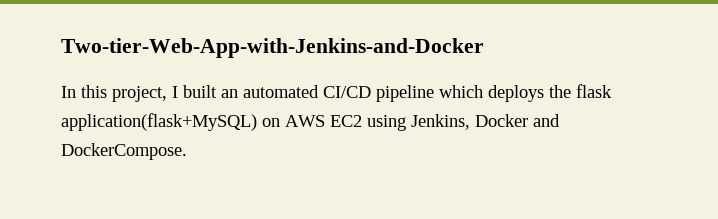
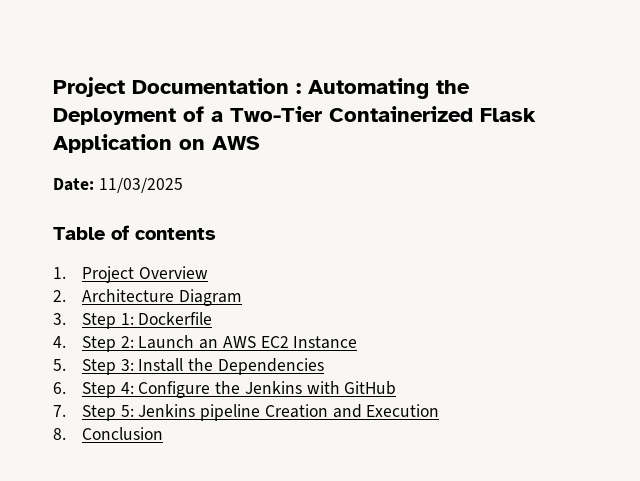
[61,38,484,58] [61,84,612,102] [61,113,560,131] [61,143,187,160] Two-tier-Web-App-with-Jenkins-and-Docker // In this project, I built an automated CI/CD pipeline which deploys the flask application(flask+MySQL) on AWS EC2 using Jenkins, Docker and DockerCompose. -> [53,77,470,99] [53,106,536,125] [53,134,260,153] [53,177,183,193] [53,225,216,240] [53,266,208,283] [53,289,242,306] [53,312,213,329] [53,335,358,352] [53,358,324,375] [53,381,397,398] [53,404,440,421] [53,427,164,440] Project Documentation : Automating the Deployment of a Two-Tier Containerized Flask Application on AWS // Date: 11/03/2025 // Table of contents // 1. Project Overview // 2. Architecture Diagram // 3. Step 1: Dockerfile // 4. Step 2: Launch an AWS EC2 Instance // 5. Step 3: Install the Dependencies // 6. Step 4: Configure the Jenkins with GitHub // 7. Step 5: Jenkins pipeline Creation and Execution // 8. Conclusion

